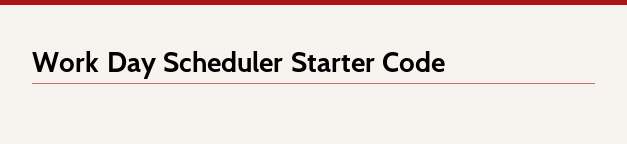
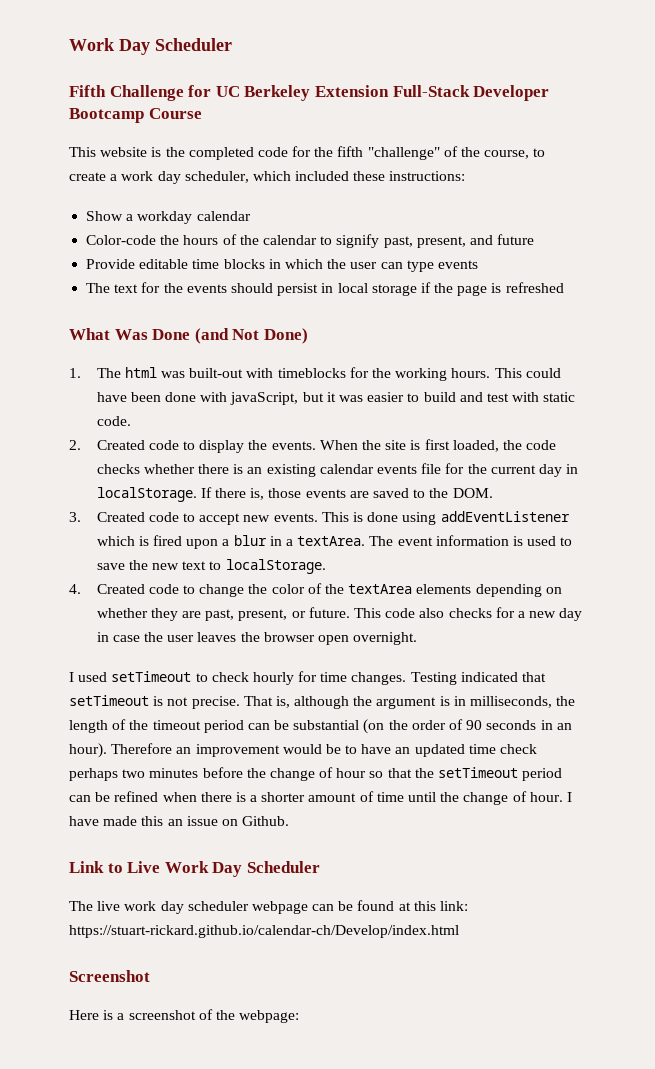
[32,51,446,79] Work Day Scheduler Starter Code -> [69,38,232,55] [69,85,550,101] [69,108,202,123] [69,146,546,160] [69,171,466,184] [86,211,251,224] [86,234,535,248] [86,259,478,272] [86,282,564,296] [69,328,308,344] [69,367,561,381] [96,392,576,405] [96,416,131,426] [69,439,557,453] [96,463,579,477] [96,487,493,502] [69,511,570,525] [96,535,573,549] [96,559,326,574] [69,583,562,597] [96,607,583,621] [96,632,418,645] [69,671,547,685] [69,695,576,709] [69,719,572,734] [69,743,538,758] [69,767,563,781] [69,791,572,805] [69,816,290,826] [69,861,320,877] [69,900,469,914] [69,925,459,938] [69,970,150,982] [69,1009,300,1023] Work Day Scheduler // Fifth Challenge for UC Berkeley Extension Full-Stack Developer Bootcamp Course // This website is the completed code for the fifth "challenge" of the course, to create a work day scheduler, which included these instructions: // Show a workday calendar // Color-code the hours of the calendar to signify past, present, and future // Provide editable time blocks in which the user can type events // The text for the events should persist in local storage if the page is refreshed // What Was Done (and Not Done) // 1. The html was built-out with timeblocks for the working hours. This could have been done with javaScript, but it was easier to build and test with static code. // 2. Created code to display the events. When the site is first loaded, the code checks whether there is an existing calendar events file for the current day in localStorage. If there is, those events are saved to the DOM. // 3. Created code to accept new events. This is done using addEventListener which is fired upon a blur in a textArea. The event information is used to save the new text to localStorage. // 4. Created code to change the color of the textArea elements depending on whether they are past, present, or future. This code also checks for a new day in case the user leaves the browser open overnight. // I used setTimeout to check hourly for time changes. Testing indicated that setTimeout is not precise. That is, although the argument is in milliseconds, the length of the timeout period can be substantial (on the order of 90 seconds in an hour). Therefore an improvement would be to have an updated time check perhaps two minutes before the change of hour so that the setTimeout period can be refined when there is a shorter amount of time until the change of hour. I have made this an issue on Github. // Link to Live Work Day Scheduler // The live work day scheduler webpage can be found at this link: https://stuart-rickard.github.io/calendar-ch/Develop/index.html // Screenshot // Here is a screenshot of the webpage:

